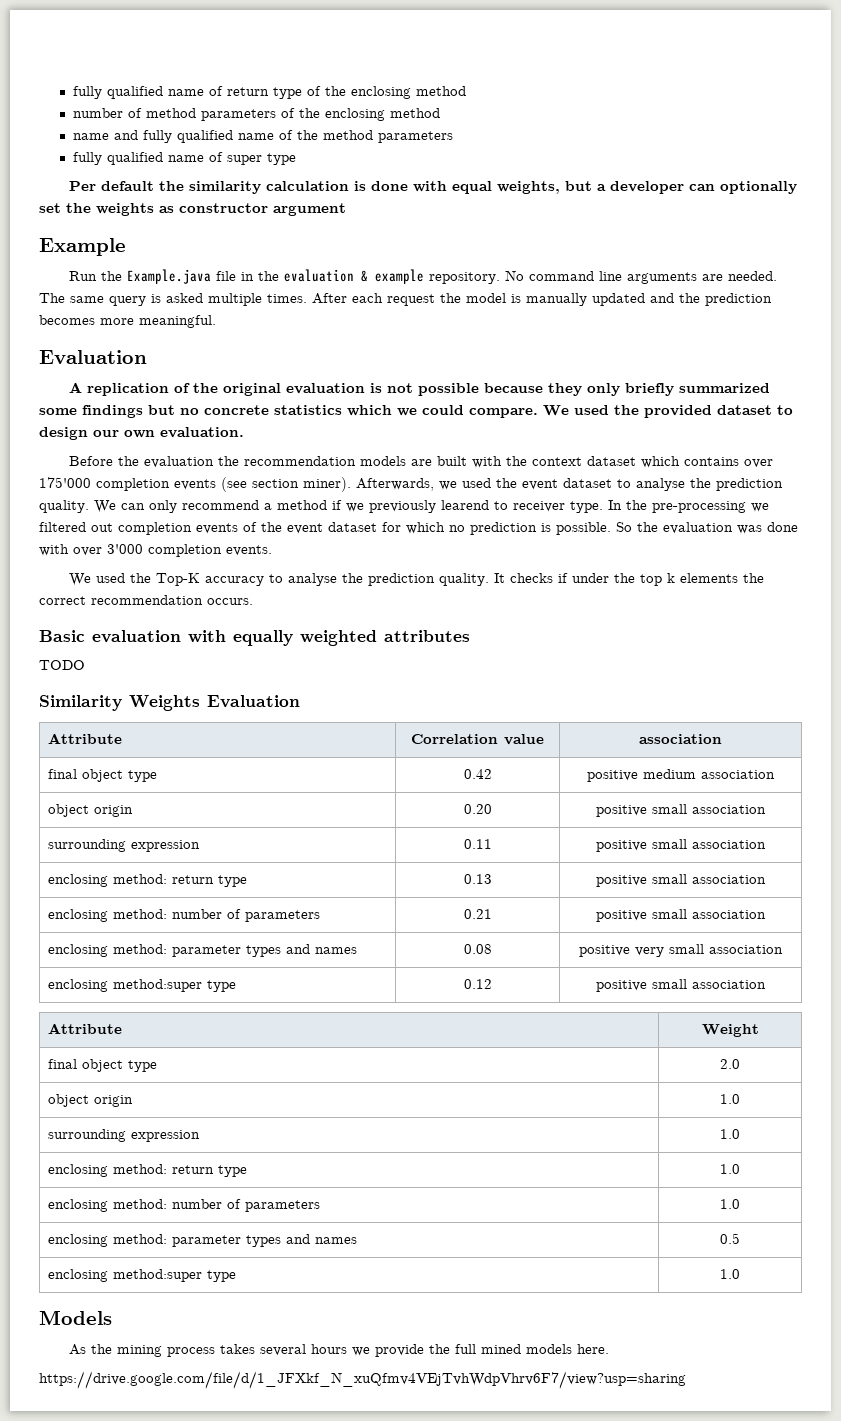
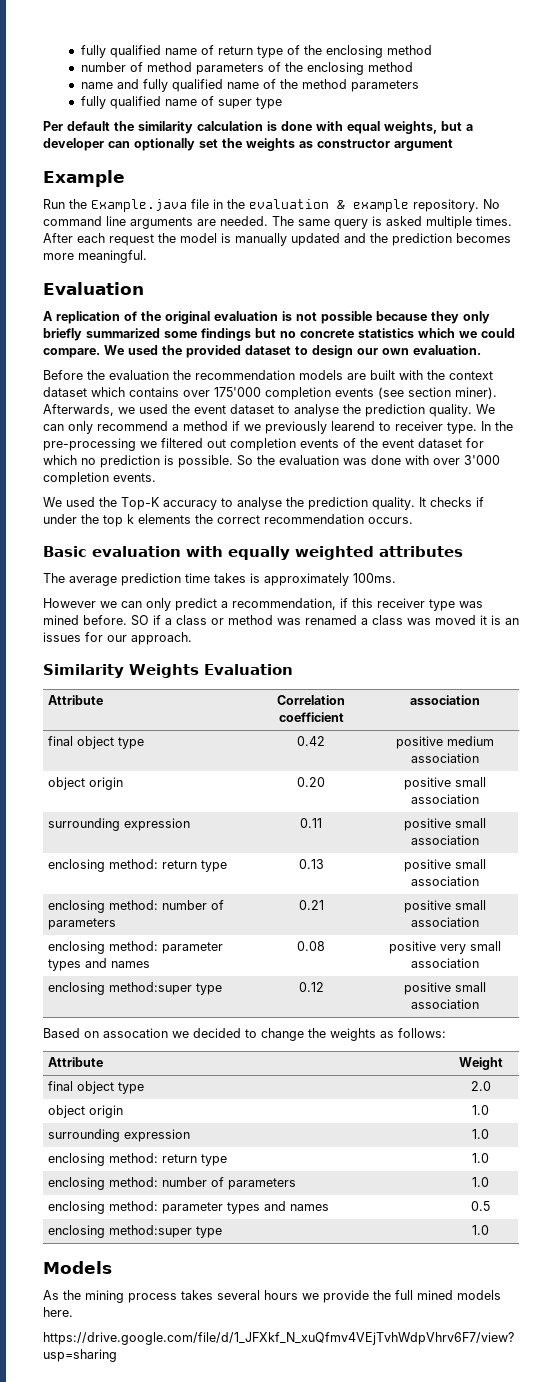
[39,660,85,670] TODO -> [43,573,396,586] [43,598,483,611] [43,615,519,626] [43,632,192,645] The average prediction time takes is approximately 100ms. // However we can only predict a recommendation, if this receiver type was mined before. SO if a class or method was renamed a class was moved it is an issues for our approach.
[504,734,544,745] value -> [278,712,344,722] coefficient
(766, 984) none -> [43,1028,446,1041] // Based on assocation we decided to change the weights as follows:

